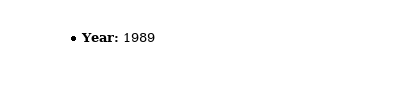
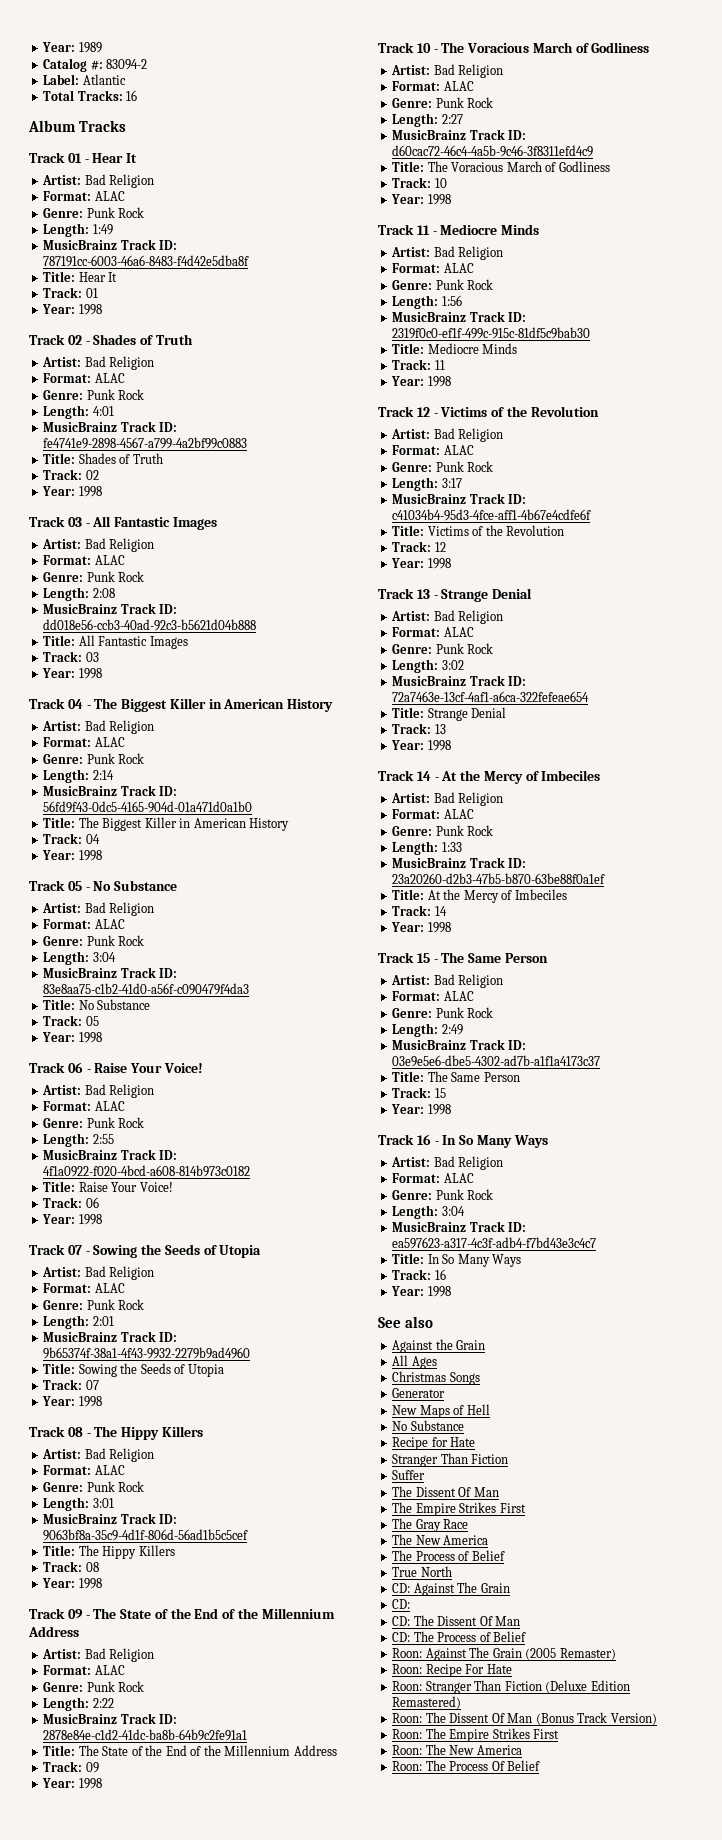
(156, 37) none -> [43,58,148,72] [43,74,126,85] [43,90,138,101] [28,120,127,132] [29,152,138,163] [42,174,155,188] [43,191,125,201] [43,207,145,218] [43,223,113,237] [43,239,178,250] [43,255,250,267] [43,271,118,282] [43,287,98,298] [42,304,102,315] [29,334,193,345] [42,356,155,370] [43,373,125,383] [43,389,145,400] [43,405,114,419] [43,421,178,432] [43,437,248,449] [43,453,163,464] [43,469,99,480] [42,486,102,497] [29,516,217,530] [42,538,155,552] [43,555,125,565] [43,571,145,582] [43,587,115,601] [43,603,178,614] [43,619,257,631] [43,635,188,649] [43,651,99,662] [42,668,102,679] [29,698,334,712] [42,720,155,734] [43,737,125,747] [43,753,145,764] [43,769,114,783] [43,785,178,796] [43,801,253,813] [43,817,290,831] [43,833,100,844] [42,850,102,861] [29,880,178,891] [42,902,155,916] [43,919,125,929] [43,935,145,946] [43,951,116,965] [43,967,178,978] [43,983,250,995] [43,999,151,1010] [43,1015,99,1026] [42,1032,102,1043] [29,1062,203,1073] [42,1084,155,1098] [43,1101,125,1111] [43,1117,145,1128] [43,1133,114,1147] [43,1149,178,1160] [43,1165,251,1177] [43,1181,173,1192] [43,1197,99,1208] [42,1214,102,1225] [29,1244,262,1258] [42,1266,155,1280] [43,1283,125,1293] [43,1299,145,1310] [43,1315,114,1329] [43,1331,178,1342] [43,1347,251,1359] [43,1363,224,1377] [43,1379,99,1390] [42,1396,102,1407] [29,1426,203,1440] [42,1448,155,1462] [43,1465,125,1475] [43,1481,145,1492] [43,1497,114,1511] [43,1513,178,1524] [43,1529,249,1541] [43,1545,175,1559] [43,1561,99,1572] [42,1578,102,1589] [29,1608,335,1619] [28,1626,79,1637] [42,1648,155,1662] [43,1665,125,1675] [43,1681,145,1692] [43,1697,114,1711] [43,1713,178,1724] [43,1729,248,1741] [43,1745,337,1756] [43,1761,99,1773] [42,1778,102,1789] [378,42,650,53] [391,64,504,78] [392,81,474,91] [392,97,494,108] [392,113,463,127] [392,129,527,140] [392,145,594,157] [392,161,610,172] [392,177,447,188] [391,194,451,205] [378,224,540,235] [391,246,504,260] [392,263,474,273] [392,279,494,290] [392,295,462,309] [392,311,527,322] [392,327,591,339] [392,343,518,354] [392,359,445,370] [391,376,451,387] [378,406,599,417] [391,428,504,442] [392,445,474,455] [392,461,494,472] [392,477,462,491] [392,493,527,504] [392,509,592,521] [392,525,565,536] [392,541,446,552] [391,558,451,569] [378,588,533,602] [391,610,504,624] [392,627,474,637] [392,643,494,654] [392,659,464,673] [392,675,527,686] [392,691,590,702] [392,707,507,721] [392,723,446,734] [391,740,451,751] [378,770,601,784] [391,792,504,806] [392,809,474,819] [392,825,494,836] [392,841,462,855] [392,857,527,868] [392,873,606,884] [392,889,567,903] [392,905,447,916] [391,922,451,933] [378,952,548,963] [391,974,504,988] [392,991,474,1001] [392,1007,494,1018] [392,1023,463,1037] [392,1039,527,1050] [392,1055,601,1067] [392,1071,520,1082] [392,1087,446,1098] [391,1104,451,1115] [378,1134,548,1148] [391,1156,504,1170] [392,1173,474,1183] [392,1189,494,1200] [392,1205,465,1219] [392,1221,527,1232] [392,1237,597,1249] [392,1253,522,1267] [392,1269,446,1280] [391,1286,451,1297] [378,1316,434,1328] [392,1339,486,1353] [392,1355,437,1369] [392,1371,480,1385] [392,1388,446,1398] [392,1404,490,1418] [392,1420,464,1431] [392,1437,476,1450] [392,1453,509,1467] [392,1470,426,1480] [392,1486,499,1497] [392,1502,526,1516] [392,1518,469,1532] [392,1534,489,1545] [392,1550,505,1561] [392,1566,452,1577] [392,1582,510,1596] [392,1599,411,1609] [392,1615,521,1626] [392,1631,527,1642] [392,1647,616,1661] [392,1664,512,1677] [392,1680,630,1694] [392,1696,462,1709] [392,1712,657,1725] [392,1728,560,1742] [392,1744,522,1755] [392,1760,541,1771] // Catalog #: 83094-2 // Label: Atlantic // Total Tracks: 16 // Album Tracks // Track 01 - Hear It // Artist: Bad Religion // Format: ALAC // Genre: Punk Rock // Length: 1:49 // MusicBrainz Track ID: 787191cc-6003-46a6-8483-f4d42e5dba8f // Title: Hear It // Track: 01 // Year: 1998 // Track 02 - Shades of Truth // Artist: Bad Religion // Format: ALAC // Genre: Punk Rock // Length: 4:01 // MusicBrainz Track ID: fe4741e9-2898-4567-a799-4a2bf99c0883 // Title: Shades of Truth // Track: 02 // Year: 1998 // Track 03 - All Fantastic Images // Artist: Bad Religion // Format: ALAC // Genre: Punk Rock // Length: 2:08 // MusicBrainz Track ID: dd018e56-ccb3-40ad-92c3-b5621d04b888 // Title: All Fantastic Images // Track: 03 // Year: 1998 // Track 04 - The Biggest Killer in American History // Artist: Bad Religion // Format: ALAC // Genre: Punk Rock // Length: 2:14 // MusicBrainz Track ID: 56fd9f43-0dc5-4165-904d-01a471d0a1b0 // Title: The Biggest Killer in American History // Track: 04 // Year: 1998 // Track 05 - No Substance // Artist: Bad Religion // Format: ALAC // Genre: Punk Rock // Length: 3:04 // MusicBrainz Track ID: 83e8aa75-c1b2-41d0-a56f-c090479f4da3 // Title: No Substance // Track: 05 // Year: 1998 // Track 06 - Raise Your Voice! // Artist: Bad Religion // Format: ALAC // Genre: Punk Rock // Length: 2:55 // MusicBrainz Track ID: 4f1a0922-f020-4bcd-a608-814b973c0182 // Title: Raise Your Voice! // Track: 06 // Year: 1998 // Track 07 - Sowing the Seeds of Utopia // Artist: Bad Religion // Format: ALAC // Genre: Punk Rock // Length: 2:01 // MusicBrainz Track ID: 9b65374f-38a1-4f43-9932-2279b9ad4960 // Title: Sowing the Seeds of Utopia // Track: 07 // Year: 1998 // Track 08 - The Hippy Killers // Artist: Bad Religion // Format: ALAC // Genre: Punk Rock // Length: 3:01 // MusicBrainz Track ID: 9063bf8a-35c9-4d1f-806d-56ad1b5c5cef // Title: The Hippy Killers // Track: 08 // Year: 1998 // Track 09 - The State of the End of the Millennium Address // Artist: Bad Religion // Format: ALAC // Genre: Punk Rock // Length: 2:22 // MusicBrainz Track ID: 2878e84e-c1d2-41dc-ba8b-64b9c2fe91a1 // Title: The State of the End of the Millennium Address // Track: 09 // Year: 1998 // Track 10 - The Voracious March of Godliness // Artist: Bad Religion // Format: ALAC // Genre: Punk Rock // Length: 2:27 // MusicBrainz Track ID: d60cac72-46c4-4a5b-9c46-3f8311efd4c9 // Title: The Voracious March of Godliness // Track: 10 // Year: 1998 // Track 11 - Mediocre Minds // Artist: Bad Religion // Format: ALAC // Genre: Punk Rock // Length: 1:56 // MusicBrainz Track ID: 2319f0c0-ef1f-499c-915c-81df5c9bab30 // Title: Mediocre Minds // Track: 11 // Year: 1998 // Track 12 - Victims of the Revolution // Artist: Bad Religion // Format: ALAC // Genre: Punk Rock // Length: 3:17 // MusicBrainz Track ID: c41034b4-95d3-4fce-aff1-4b67e4cdfe6f // Title: Victims of the Revolution // Track: 12 // Year: 1998 // Track 13 - Strange Denial // Artist: Bad Religion // Format: ALAC // Genre: Punk Rock // Length: 3:02 // MusicBrainz Track ID: 72a7463e-13cf-4af1-a6ca-322fefeae654 // Title: Strange Denial // Track: 13 // Year: 1998 // Track 14 - At the Mercy of Imbeciles // Artist: Bad Religion // Format: ALAC // Genre: Punk Rock // Length: 1:33 // MusicBrainz Track ID: 23a20260-d2b3-47b5-b870-63be88f0a1ef // Title: At the Mercy of Imbeciles // Track: 14 // Year: 1998 // Track 15 - The Same Person // Artist: Bad Religion // Format: ALAC // Genre: Punk Rock // Length: 2:49 // MusicBrainz Track ID: 03e9e5e6-dbe5-4302-ad7b-a1f1a4173c37 // Title: The Same Person // Track: 15 // Year: 1998 // Track 16 - In So Many Ways // Artist: Bad Religion // Format: ALAC // Genre: Punk Rock // Length: 3:04 // MusicBrainz Track ID: ea597623-a317-4c3f-adb4-f7bd43e3c4c7 // Title: In So Many Ways // Track: 16 // Year: 1998 // See also // Against the Grain // All Ages // Christmas Songs // Generator // New Maps of Hell // No Substance // Recipe for Hate // Stranger Than Fiction // Suffer // The Dissent Of Man // The Empire Strikes First // The Gray Race // The New America // The Process of Belief // True North // CD: Against The Grain // CD: // CD: The Dissent Of Man // CD: The Process of Belief // Roon: Against The Grain (2005 Remaster) // Roon: Recipe For Hate // Roon: Stranger Than Fiction (Deluxe Edition Remastered) // Roon: The Dissent Of Man (Bonus Track Version) // Roon: The Empire Strikes First // Roon: The New America // Roon: The Process Of Belief

